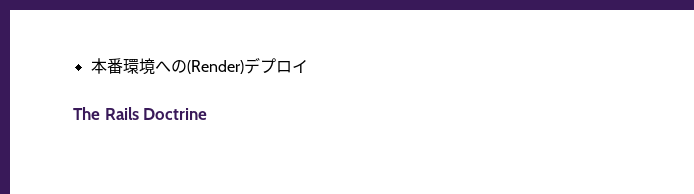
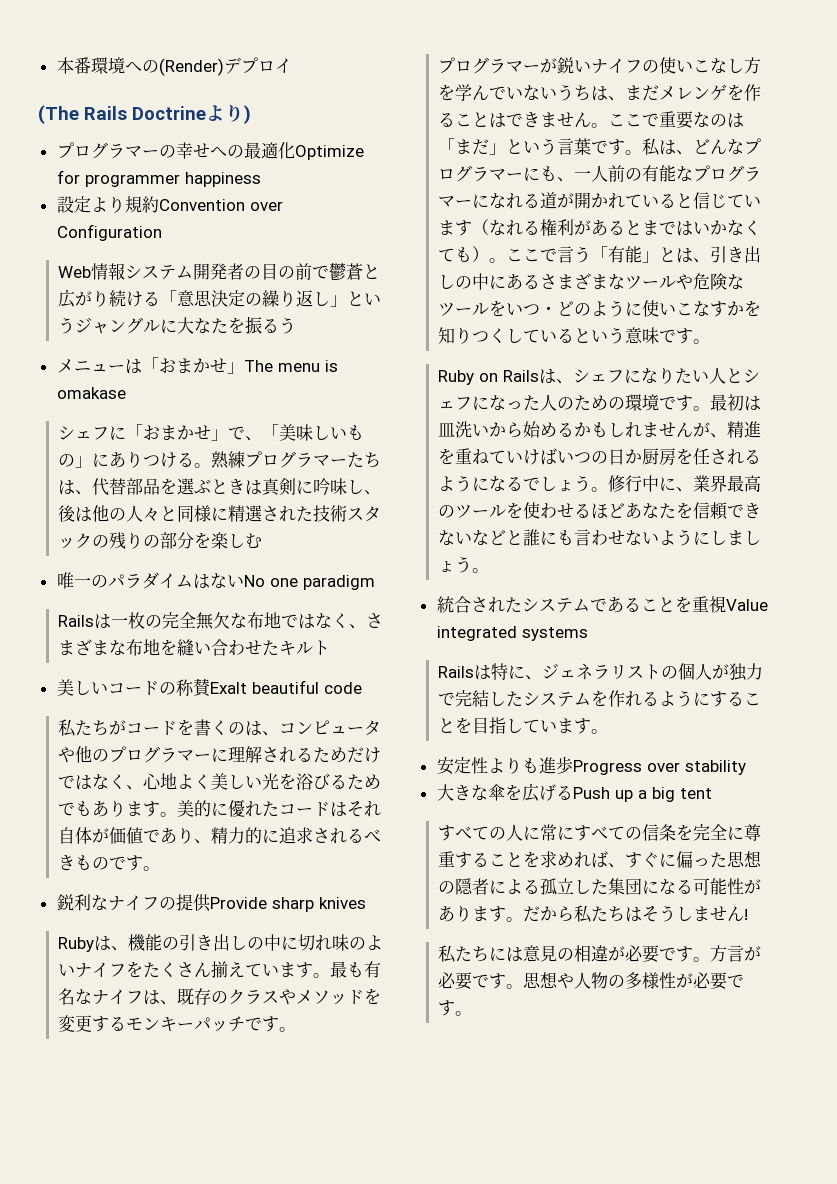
[73,107,100,120] The -> [38,105,79,124] (The
(208, 114) none -> [206,104,251,124] [56,142,364,160] [56,170,261,187] [56,196,283,213] [56,224,162,241] [58,263,381,280] [58,289,382,308] [58,316,297,334] [56,357,338,374] [56,387,126,399] [58,424,365,441] [58,451,382,469] [58,478,382,496] [58,505,382,522] [58,532,263,549] [56,572,375,590] [58,612,384,630] [58,639,331,656] [56,678,362,697] [58,719,382,737] [58,746,382,763] [58,773,382,790] [58,800,382,817] [58,827,382,844] [58,855,161,871] [56,894,366,912] [58,934,384,952] [58,961,382,978] [58,988,382,1005] [58,1015,297,1032] [438,57,762,74] [438,84,762,101] [438,111,745,129] [438,138,762,156] [438,165,762,182] [438,192,762,209] [438,219,762,236] [438,246,762,263] [438,273,745,290] [438,300,762,317] [438,327,711,344] [438,367,761,385] [438,394,762,411] [438,421,762,438] [438,448,762,466] [438,475,762,492] [438,502,762,520] [438,529,762,546] [438,556,490,573] [436,596,768,613] [436,626,588,641] [438,663,764,681] [438,690,762,707] [438,717,609,734] [436,756,746,775] [436,783,712,802] [438,824,762,841] [438,851,763,868] [438,878,762,895] [438,905,749,923] [438,945,762,963] [438,972,745,990] [438,1000,473,1016] より) // プログラマーの幸せへの最適化Optimize for programmer happiness // 設定より規約Convention over Configuration // Web情報システム開発者の目の前で鬱蒼と広がり続ける「意思決定の繰り返し」というジャングルに大なたを振るう // メニューは「おまかせ」The menu is omakase // シェフに「おまかせ」で、「美味しいもの」にありつける。熟練プログラマーたちは、代替部品を選ぶときは真剣に吟味し、後は他の人々と同様に精選された技術スタックの残りの部分を楽しむ // 唯一のパラダイムはないNo one paradigm // Railsは一枚の完全無欠な布地ではなく、さまざまな布地を縫い合わせたキルト // 美しいコードの称賛Exalt beautiful code // 私たちがコードを書くのは、コンピュータや他のプログラマーに理解されるためだけではなく、心地よく美しい光を浴びるためでもあります。美的に優れたコードはそれ自体が価値であり、精力的に追求されるべきものです。 // 鋭利なナイフの提供Provide sharp knives // Rubyは、機能の引き出しの中に切れ味のよいナイフをたくさん揃えています。最も有名なナイフは、既存のクラスやメソッドを変更するモンキーパッチです。 // プログラマーが鋭いナイフの使いこなし方を学んでいないうちは、まだメレンゲを作ることはできません。ここで重要なのは「まだ」という言葉です。私は、どんなプログラマーにも、一人前の有能なプログラマーになれる道が開かれていると信じています（なれる権利があるとまではいかなくても）。ここで言う「有能」とは、引き出しの中にあるさまざまなツールや危険なツールをいつ・どのように使いこなすかを知りつくしているという意味です。 // Ruby on Railsは、シェフになりたい人とシェフになった人のための環境です。最初は皿洗いから始めるかもしれませんが、精進を重ねていけばいつの日か厨房を任されるようになるでしょう。修行中に、業界最高のツールを使わせるほどあなたを信頼できないなどと誰にも言わせないようにしましょう。 // 統合されたシステムであることを重視Value integrated systems // Railsは特に、ジェネラリストの個人が独力で完結したシステムを作れるようにすることを目指しています。 // 安定性よりも進歩Progress over stability // 大きな傘を広げるPush up a big tent // すべての人に常にすべての信条を完全に尊重することを求めれば、すぐに偏った思想の隠者による孤立した集団になる可能性があります。だから私たちはそうしません! // 私たちには意見の相違が必要です。方言が必要です。思想や人物の多様性が必要です。

